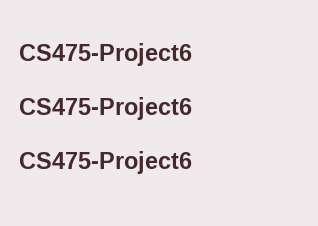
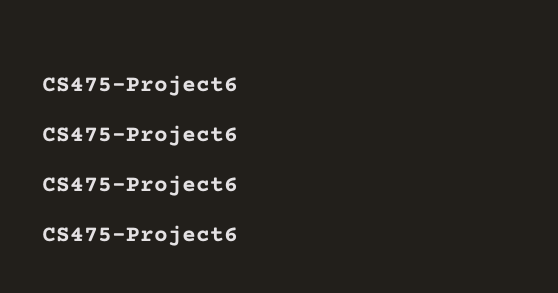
[19,43,192,66] [19,97,192,120] [19,151,192,174] CS475-Project6 // CS475-Project6 // CS475-Project6 -> [42,75,238,96] [42,125,238,146] [42,175,238,196] [42,225,238,246] CS475-Project6 // CS475-Project6 // CS475-Project6 // CS475-Project6

